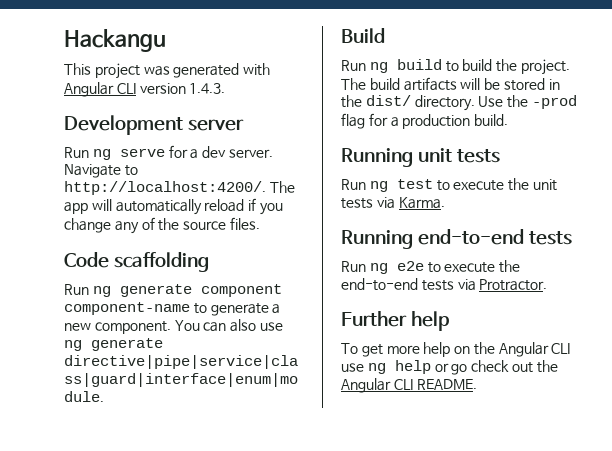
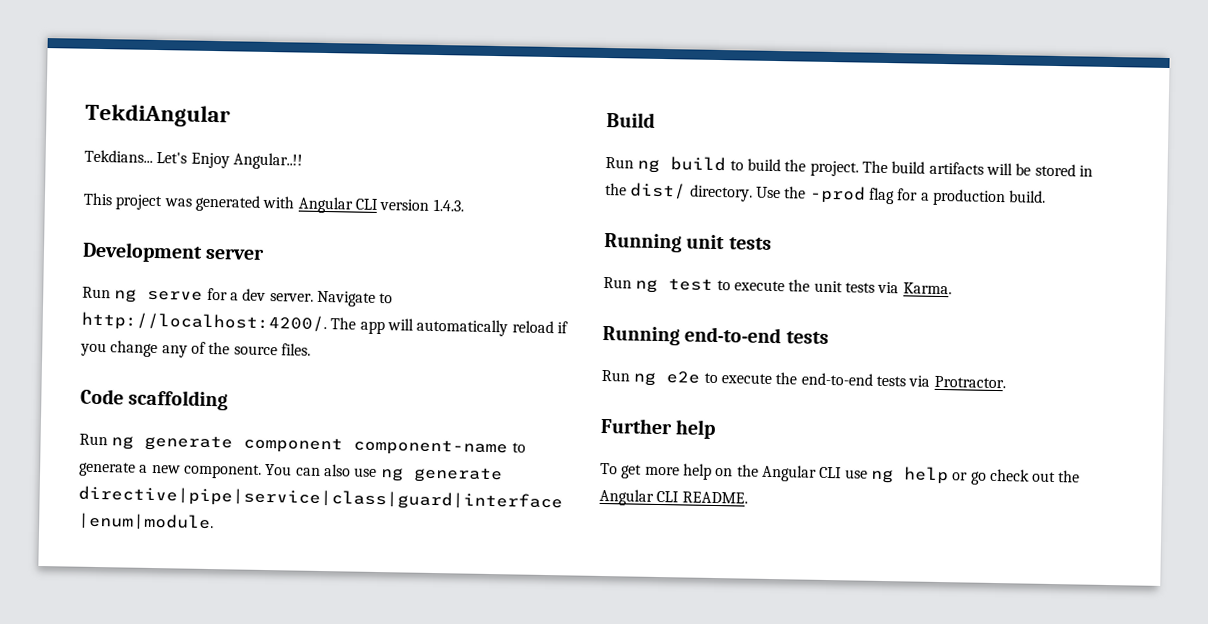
[64,29,166,52] Hackangu -> [85,103,231,128] [84,149,303,170] TekdiAngular // Tekdians... Let's Enjoy Angular..!!

